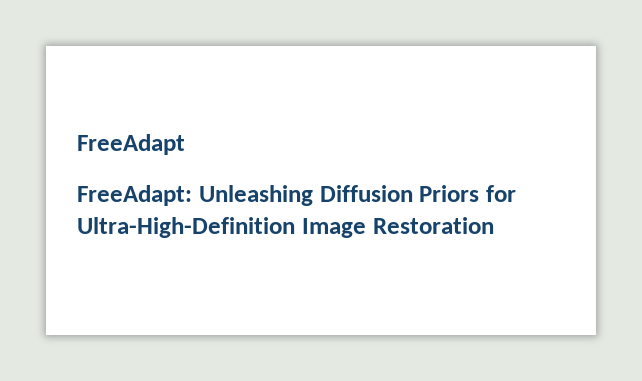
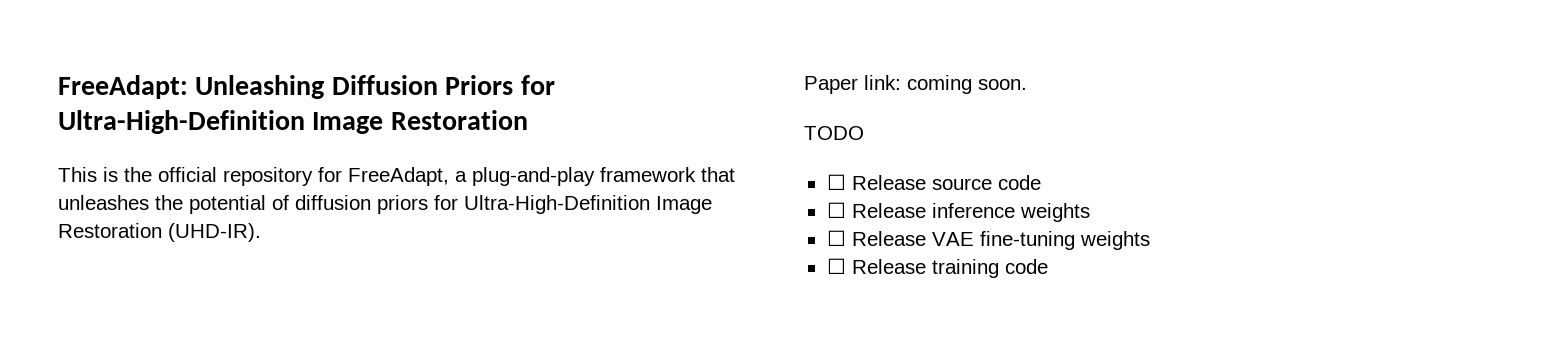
[77,134,185,155] FreeAdapt // -> (58, 87) none
(494, 225) none -> [58,167,735,186] [58,195,712,214] [58,223,261,242] [804,75,1027,94] [804,126,864,140] [826,174,1041,190] [826,202,1090,222] [826,230,1150,250] [826,258,1048,278] // This is the official repository for FreeAdapt, a plug-and-play framework that unleashes the potential of diffusion priors for Ultra-High-Definition Image Restoration (UHD-IR). // Paper link: coming soon. // TODO // ☐ Release source code // ☐ Release inference weights // ☐ Release VAE fine-tuning weights // ☐ Release training code

